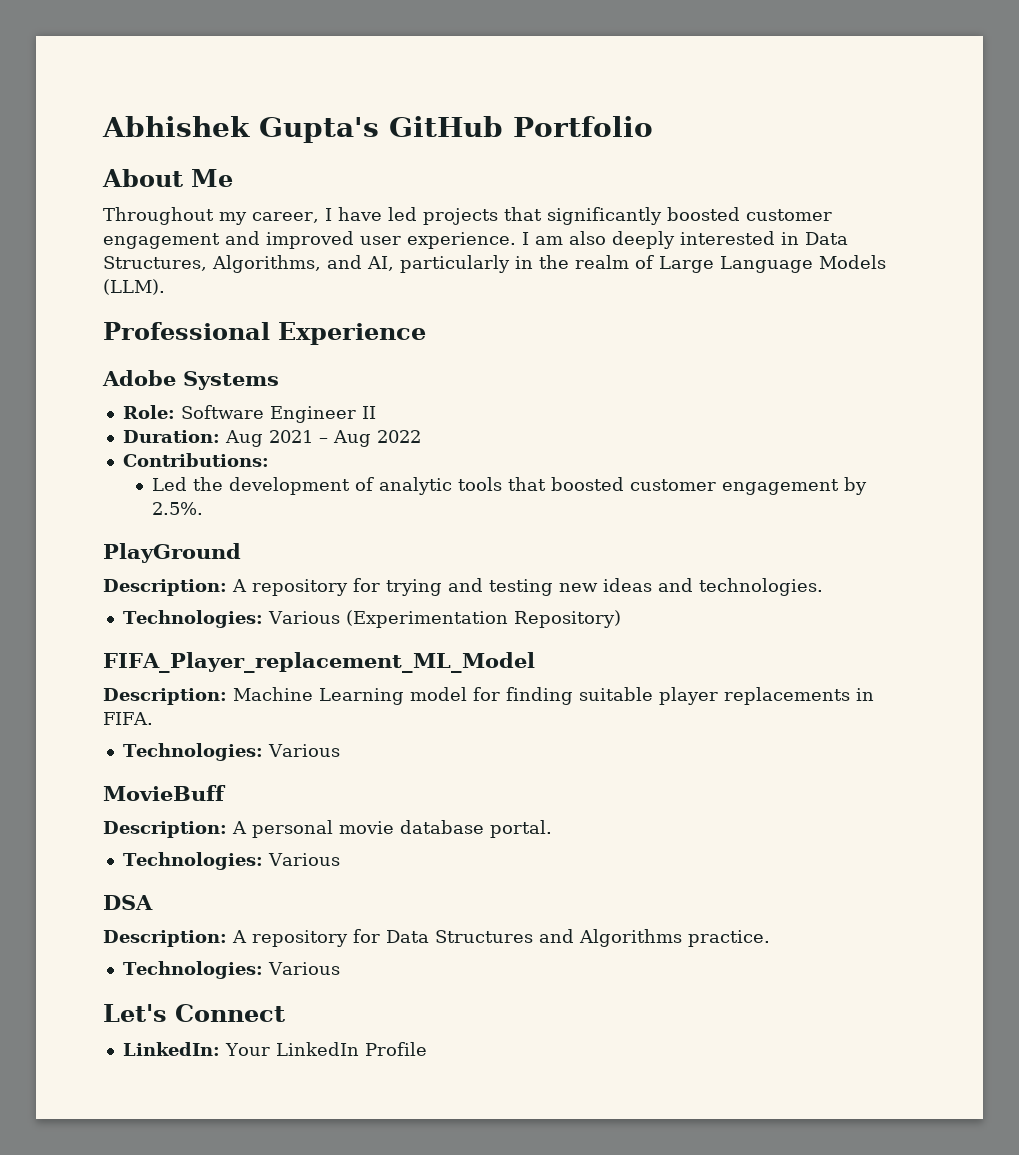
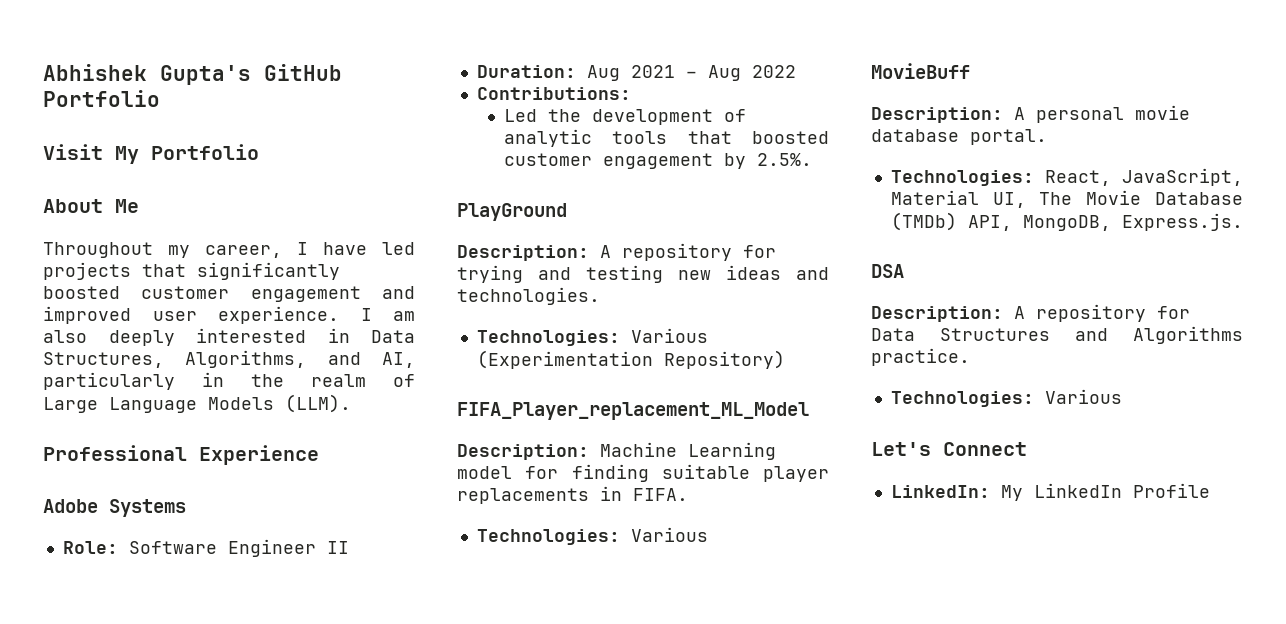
(653, 126) none -> [43,144,259,164] // Visit My Portfolio
[267,853,340,866] Various -> [1044,168,1243,186] [890,190,1243,208] [890,212,1243,231] React, JavaScript, Material UI, The Movie Database (TMDb) API, MongoDB, Express.js.
[224,1043,270,1056] Your -> [1000,485,1023,501] My

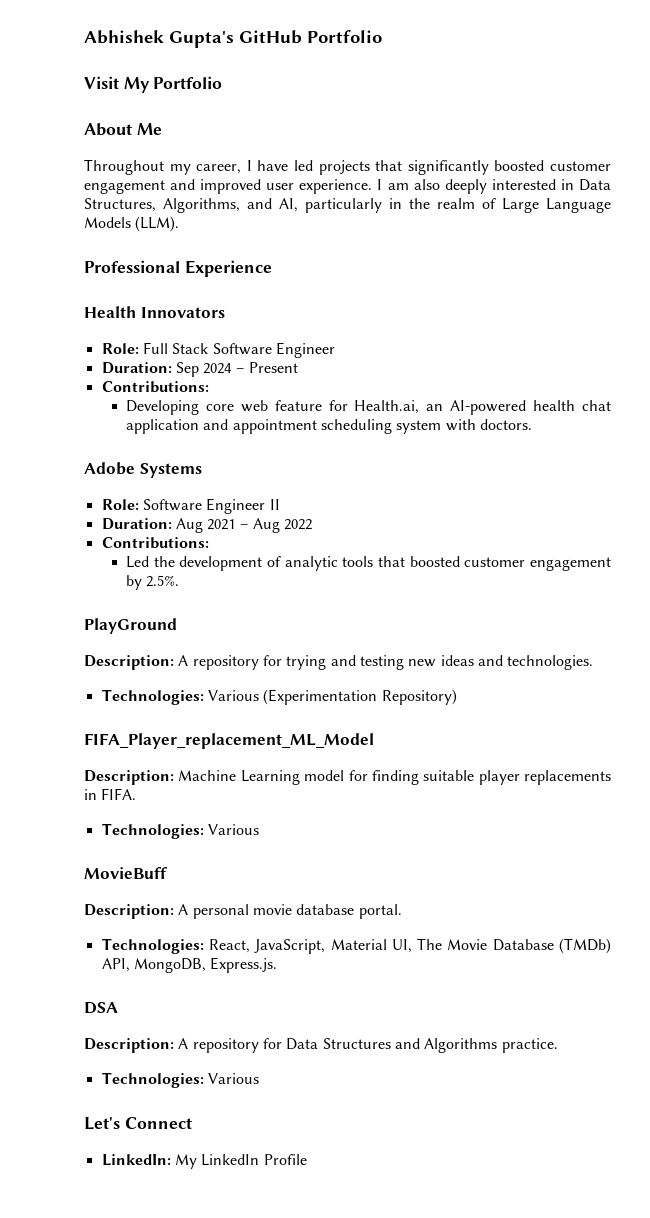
(319, 455) none -> [84,306,225,318] [101,342,335,358] [101,362,298,377] [101,381,209,393] [126,400,611,415] [126,419,532,434] // Health Innovators // Role: Full Stack Software Engineer // Duration: Sep 2024 – Present // Contributions: // Developing core web feature for Health.ai, an AI-powered health chat application and appointment scheduling system with doctors.

